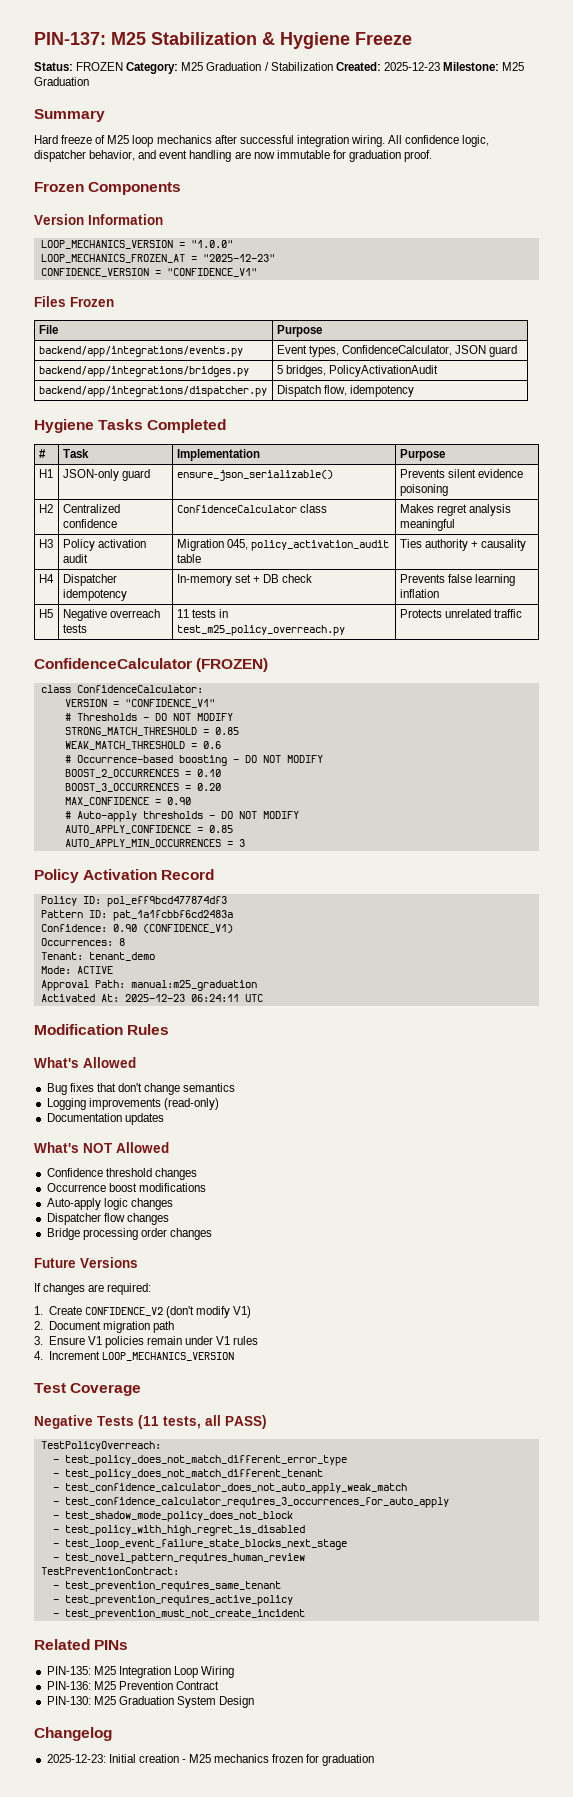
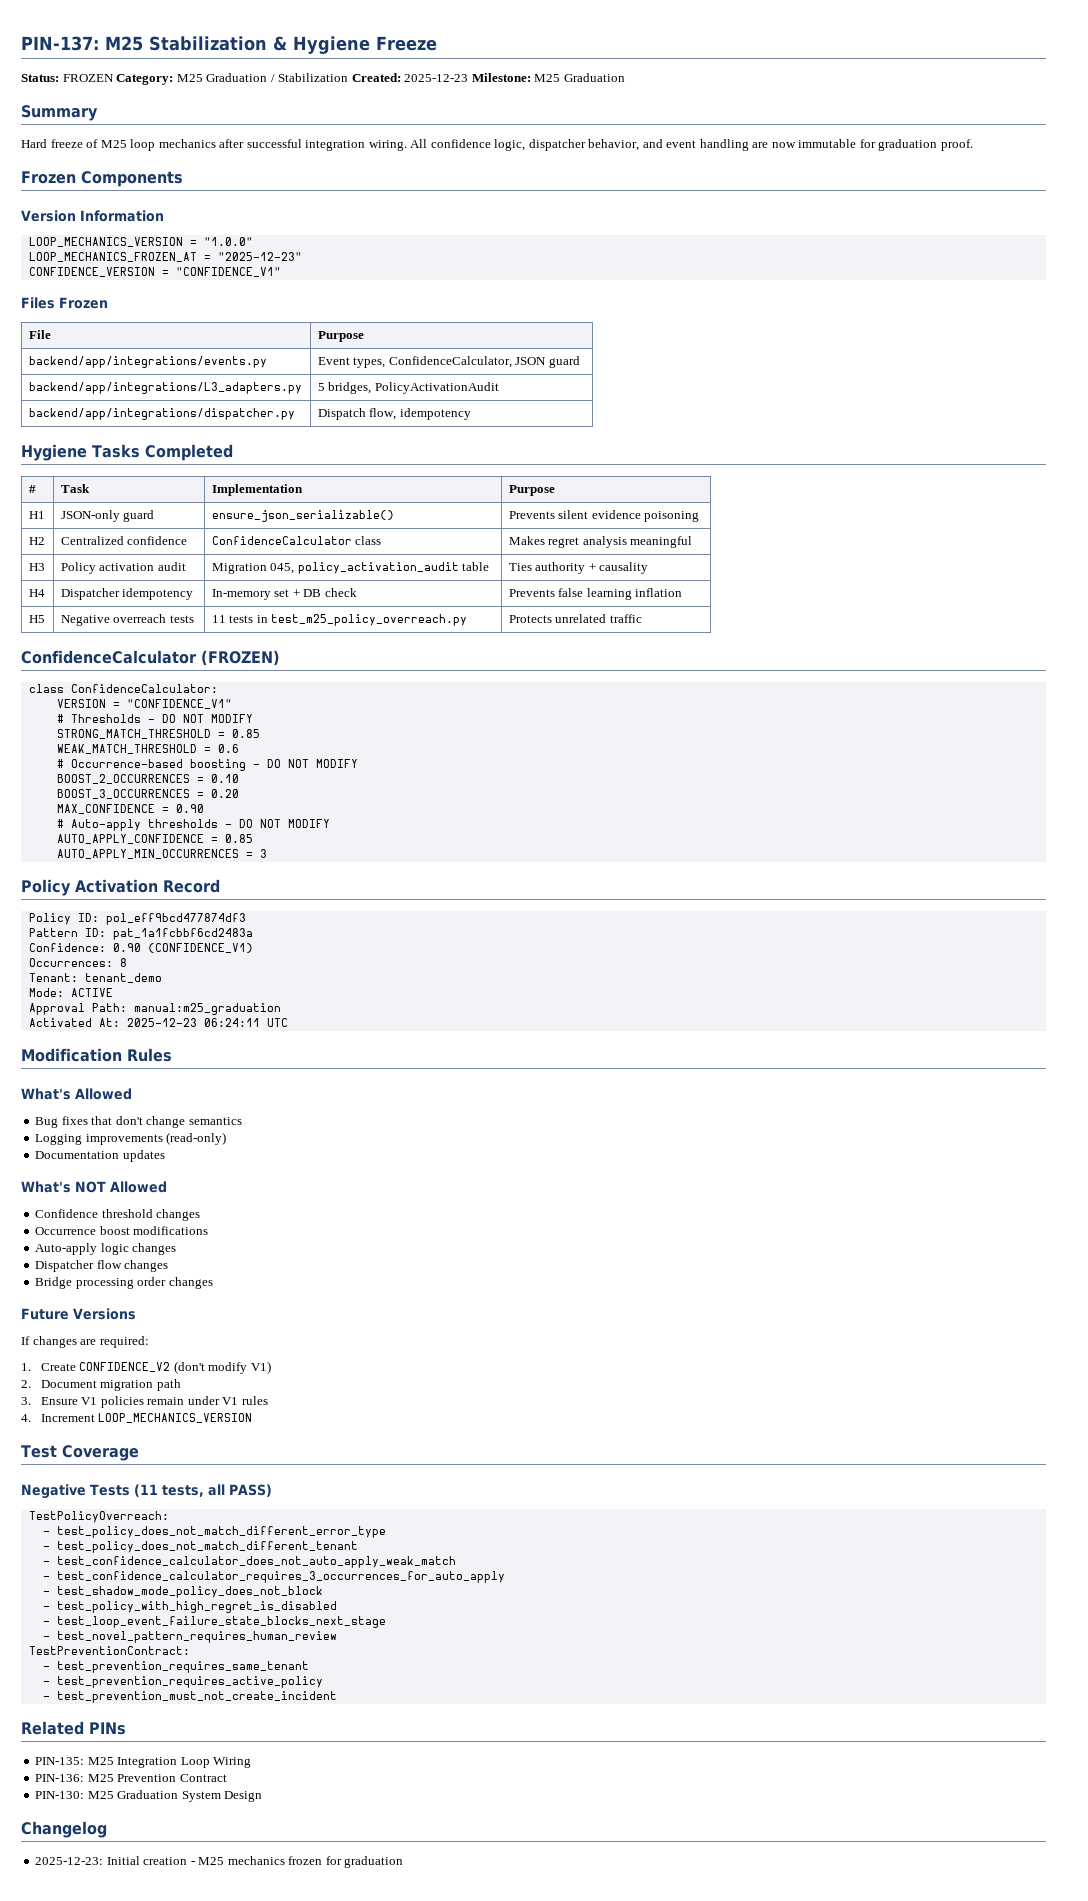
[38,366,249,377] backend/app/integrations/bridges.py -> [28,382,302,394] backend/app/integrations/L3_adapters.py

